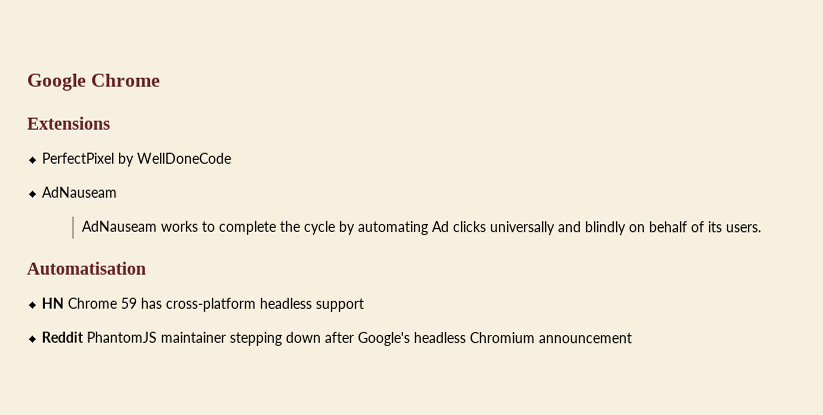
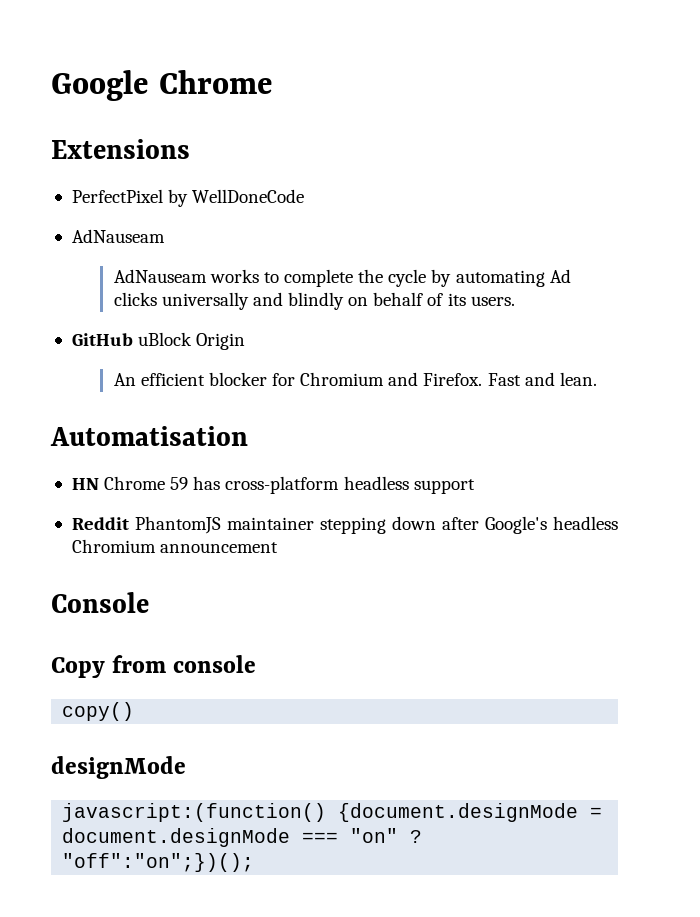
(762, 228) none -> [71,332,246,350] [113,372,597,386] // GitHub uBlock Origin // An efficient blocker for Chromium and Firefox. Fast and lean.
(633, 338) none -> [51,592,149,613] [51,655,257,678] [62,702,135,721] [51,756,186,779] [62,803,603,822] [62,828,423,847] [62,853,255,872] // Console // Copy from console // copy() // designMode // javascript:(function() {document.designMode = document.designMode === "on" ? "off":"on";})();

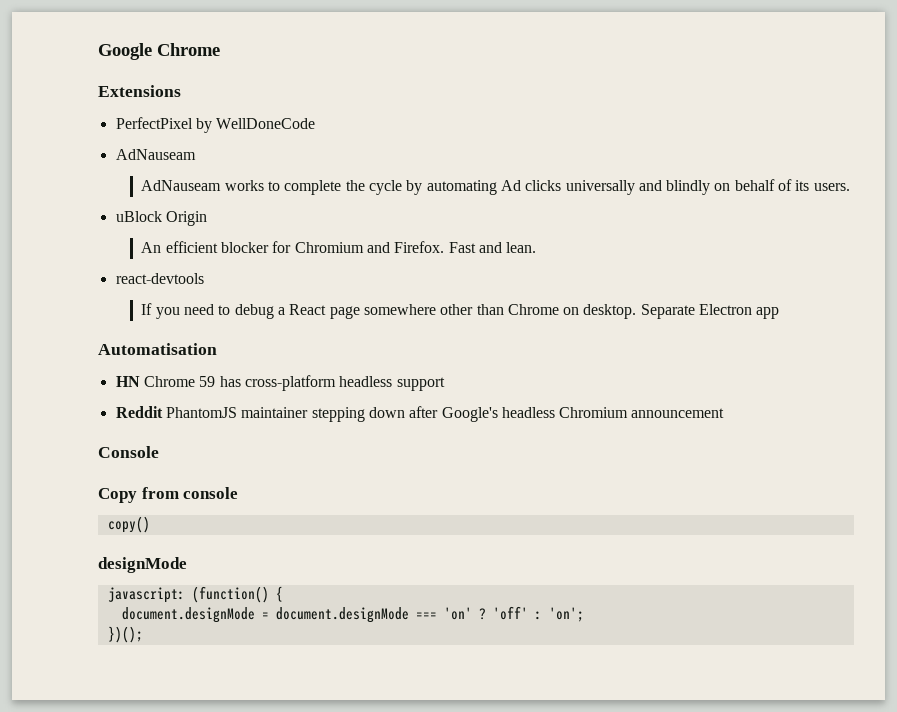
[71,333,133,346] GitHub -> (850, 187) none
(597, 379) none -> [115,273,204,284] [141,303,780,319] // react-devtools // If you need to debug a React page somewhere other than Chrome on desktop. Separate Electron app
[62,803,603,822] [62,828,423,847] [62,853,255,872] javascript:(function() {document.designMode = document.designMode === "on" ? "off":"on";})(); -> [107,586,283,603] [121,606,584,623] [107,626,143,643] javascript: (function() { // document.designMode = document.designMode === 'on' ? 'off' : 'on'; // })();

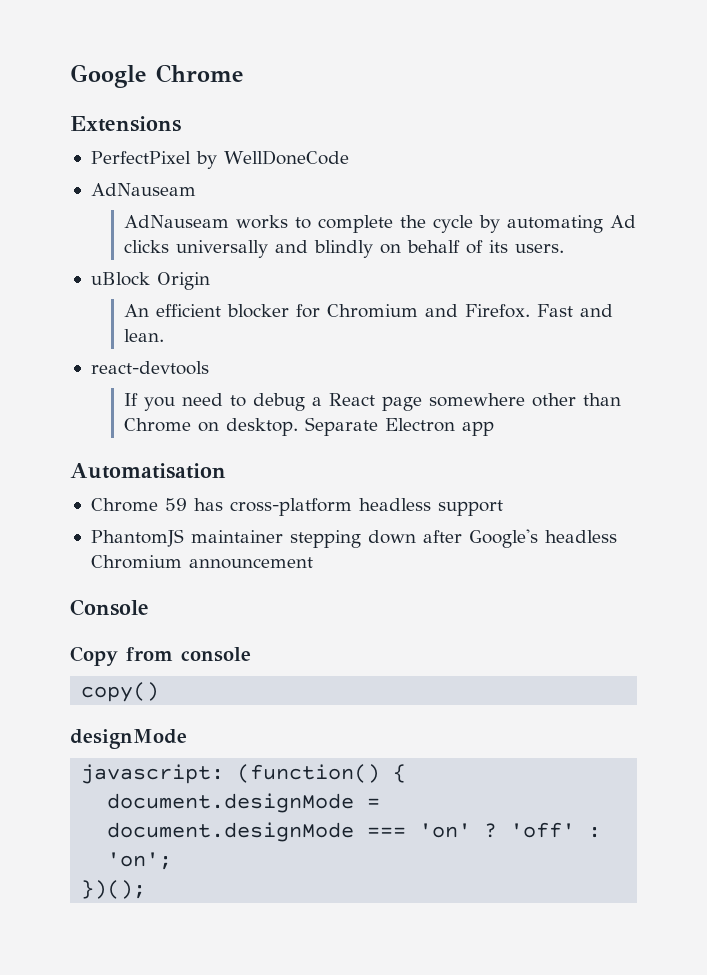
[115,376,140,387] HN -> (226, 471) none
[115,406,163,418] Reddit -> (503, 508) none

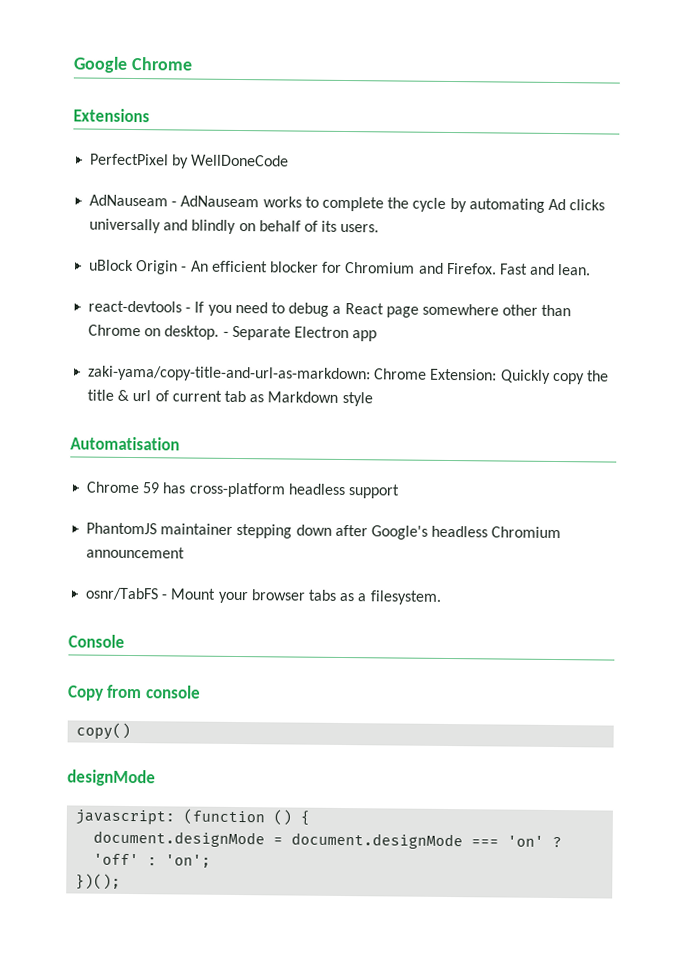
(196, 189) // -> [171,201,178,207] -
(210, 281) // -> [181,266,188,272] -
(209, 368) // -> [185,307,192,313] -
(299, 427) none -> [222,331,229,337] -
(495, 428) none -> [87,365,609,385] [87,389,373,407] // zaki-yama/copy-title-and-url-as-markdown: Chrome Extension: Quickly copy the title & url of current tab as Markdown style
(313, 563) none -> [85,587,442,605] // osnr/TabFS - Mount your browser tabs as a filesystem.
[237,764,381,783] (function() -> [183,808,293,826] (function ()

